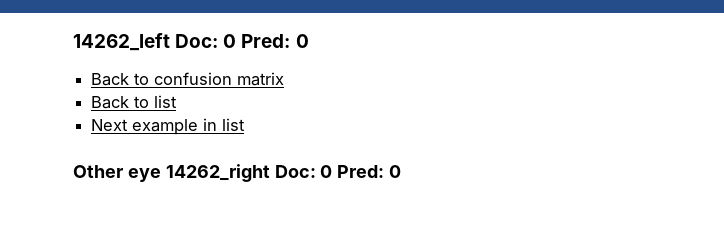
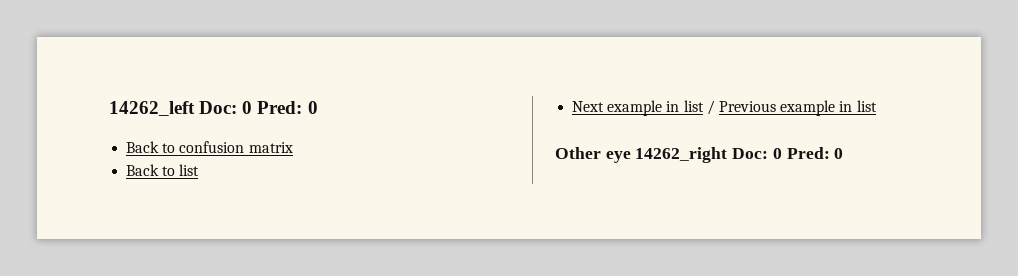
(246, 124) none -> [706,100,877,116] / Previous example in list

